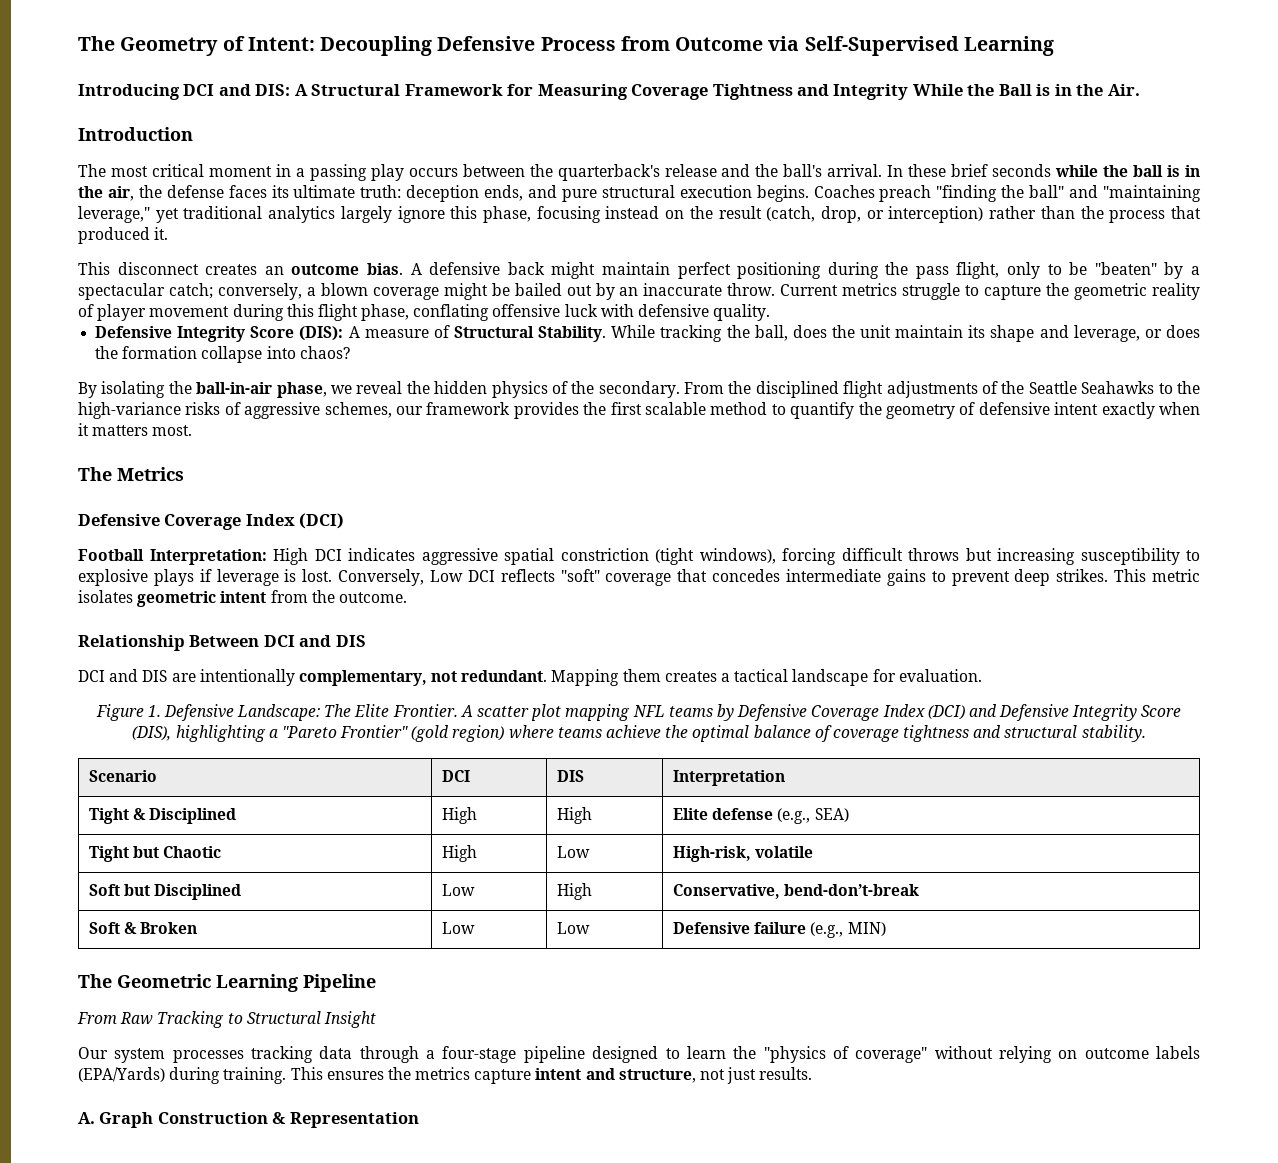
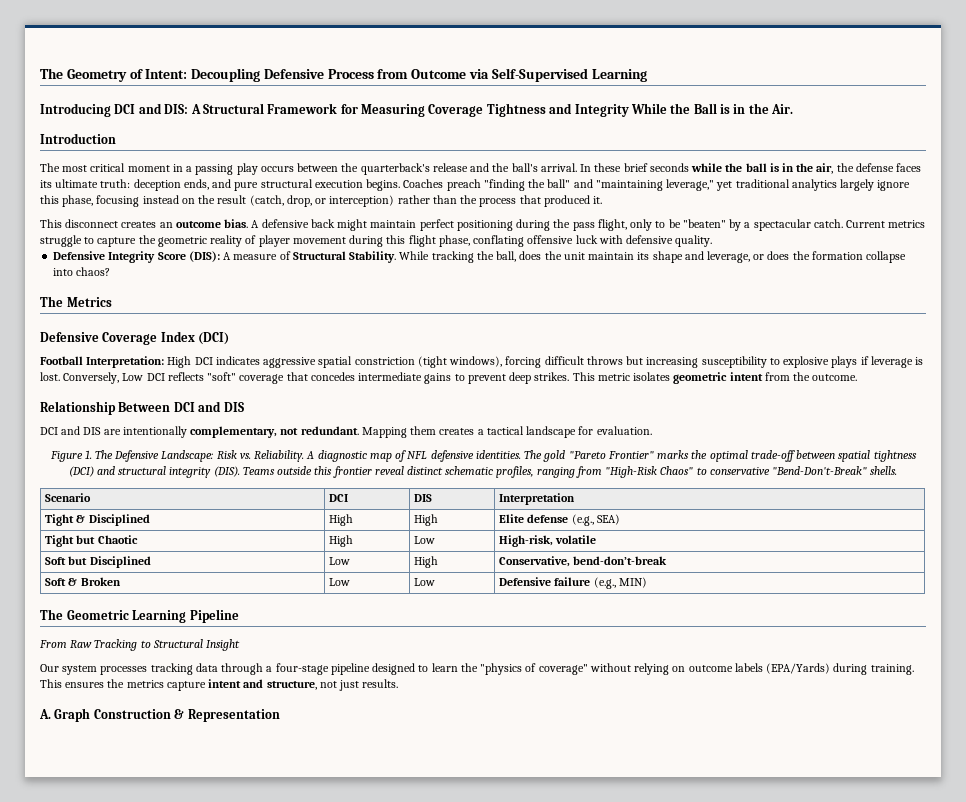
[168,283,776,300] catch; conversely, a blown coverage might be bailed out by an inaccurate throw. -> [813,219,843,228] catch.
[78,381,1200,398] [78,402,1200,419] [78,423,193,436] // By isolating the ball-in-air phase, we reveal the hidden physics of the secondary. From the disciplined flight adjustments of the Seattle Seahawks to the high-variance risks of aggressive schemes, our framework provides the first scalable method to quantify the geometry of defensive intent exactly when it matters most. -> (111, 271) none
(161, 711) none -> [94,450,113,459] The
[324,704,1182,721] [132,725,1146,742] The Elite Frontier. A scatter plot mapping NFL teams by Defensive Coverage Index (DCI) and Defensive Integrity Score (DIS), highlighting a "Pareto Frontier" (gold region) where teams achieve the optimal balance of coverage tightness and structural stability. -> [216,450,917,462] [68,466,898,478] Risk vs. Reliability. A diagnostic map of NFL defensive identities. The gold "Pareto Frontier" marks the optimal trade-off between spatial tightness (DCI) and structural integrity (DIS). Teams outside this frontier reveal distinct schematic profiles, ranging from "High-Risk Chaos" to conservative "Bend-Don't-Break" shells.

